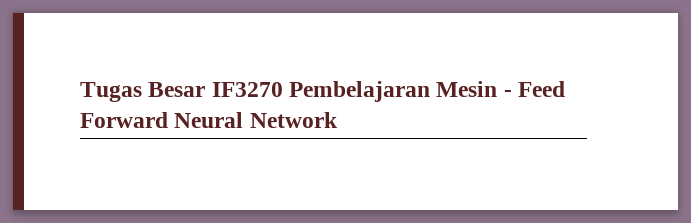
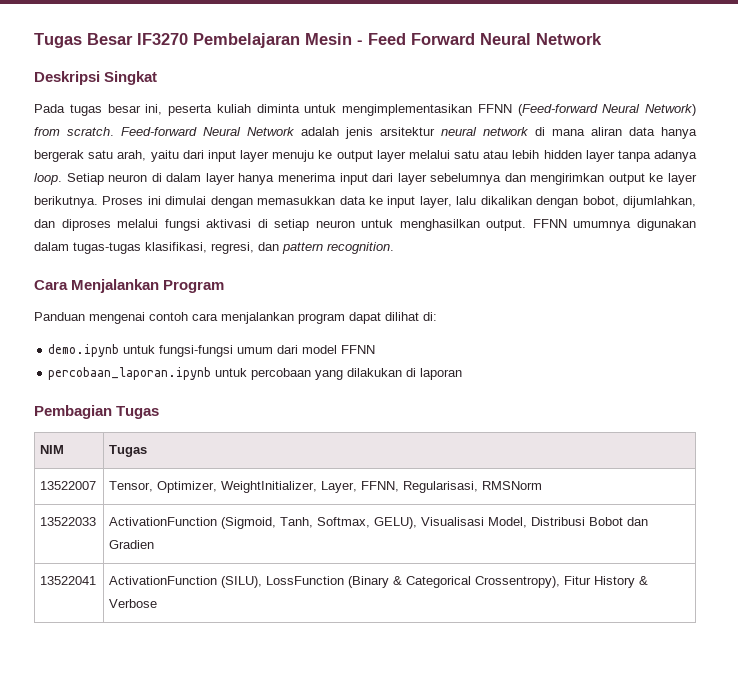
(338, 120) none -> [34,71,158,85] [34,104,696,116] [34,127,697,139] [34,150,697,162] [34,173,697,185] [34,196,697,208] [34,219,697,231] [34,242,394,254] [34,279,225,293] [34,312,437,324] [48,344,376,357] [48,367,463,380] [34,405,160,419] [40,445,65,454] [109,445,148,457] [40,481,97,490] [109,481,543,493] [40,517,97,526] [109,517,649,529] [109,540,155,549] [40,576,97,585] [109,576,649,588] [109,599,158,608] // Deskripsi Singkat // Pada tugas besar ini, peserta kuliah diminta untuk mengimplementasikan FFNN (Feed-forward Neural Network) from scratch. Feed-forward Neural Network adalah jenis arsitektur neural network di mana aliran data hanya bergerak satu arah, yaitu dari input layer menuju ke output layer melalui satu atau lebih hidden layer tanpa adanya loop. Setiap neuron di dalam layer hanya menerima input dari layer sebelumnya dan mengirimkan output ke layer berikutnya. Proses ini dimulai dengan memasukkan data ke input layer, lalu dikalikan dengan bobot, dijumlahkan, dan diproses melalui fungsi aktivasi di setiap neuron untuk menghasilkan output. FFNN umumnya digunakan dalam tugas-tugas klasifikasi, regresi, dan pattern recognition. // Cara Menjalankan Program // Panduan mengenai contoh cara menjalankan program dapat dilihat di: // demo.ipynb untuk fungsi-fungsi umum dari model FFNN // percobaan_laporan.ipynb untuk percobaan yang dilakukan di laporan // Pembagian Tugas // NIM | Tugas // 13522007 | Tensor, Optimizer, WeightInitializer, Layer, FFNN, Regularisasi, RMSNorm // 13522033 | ActivationFunction (Sigmoid, Tanh, Softmax, GELU), Visualisasi Model, Distribusi Bobot dan Gradien // 13522041 | ActivationFunction (SILU), LossFunction (Binary & Categorical Crossentropy), Fitur History & Verbose

